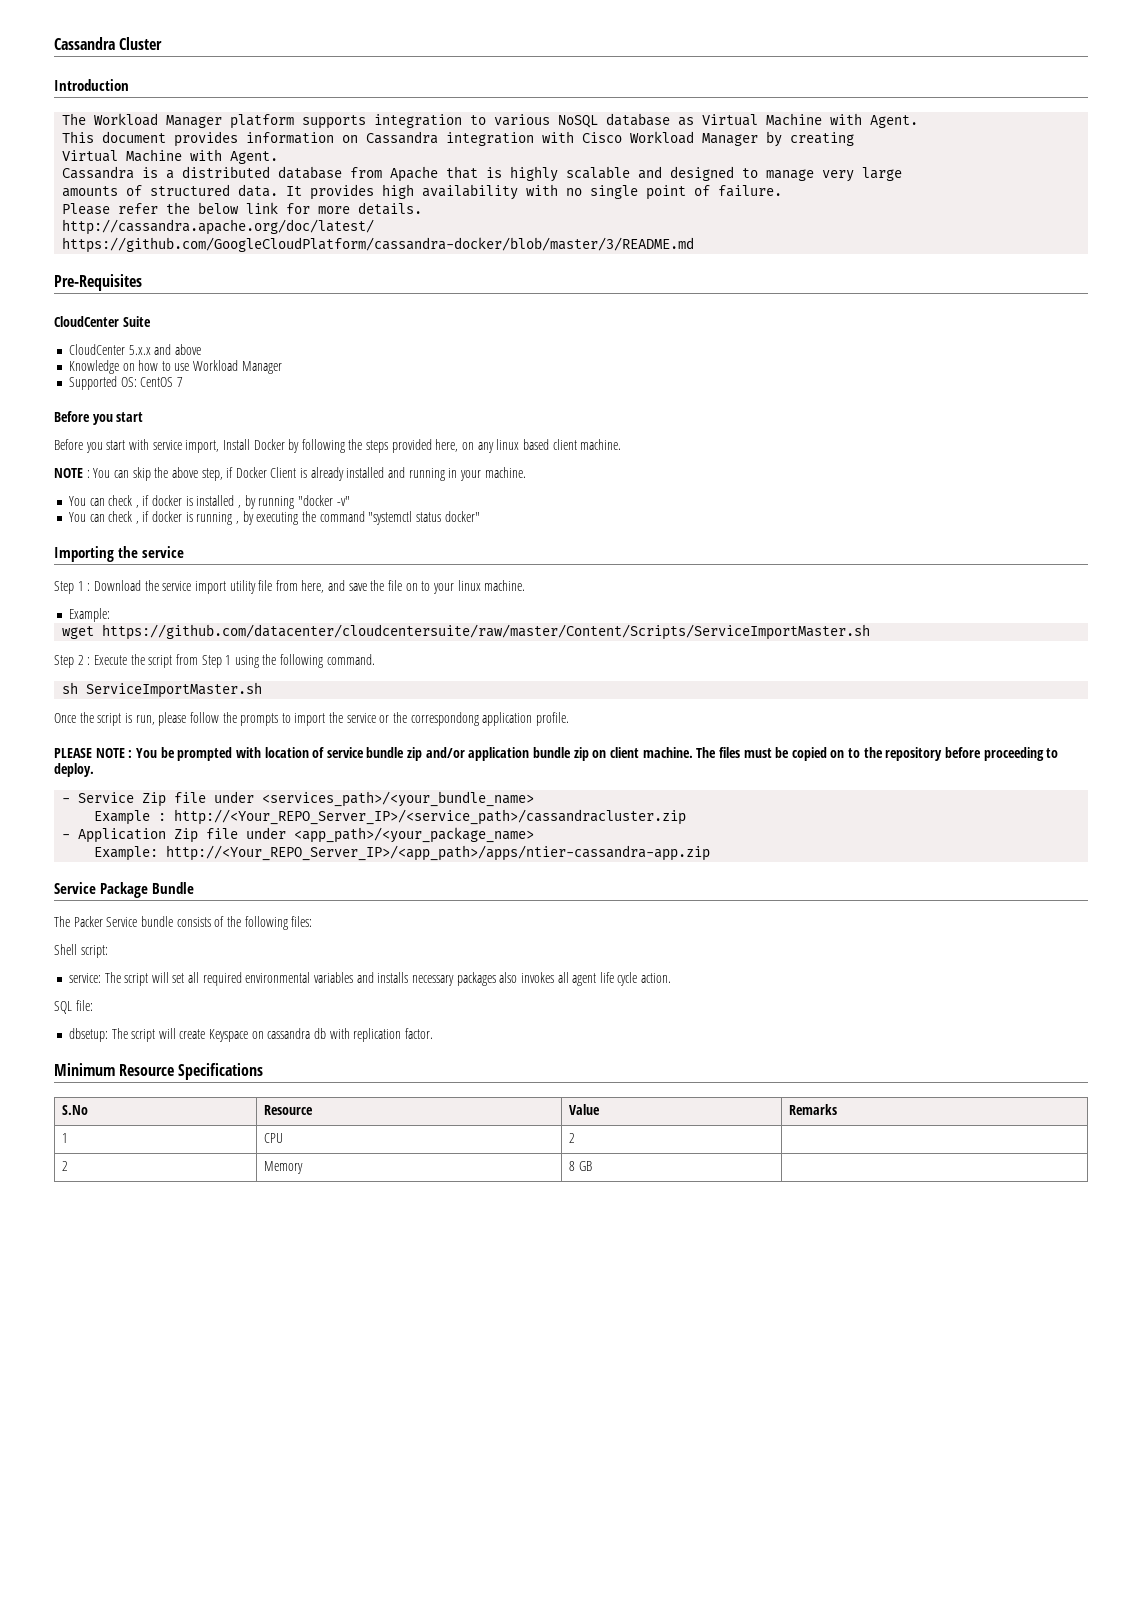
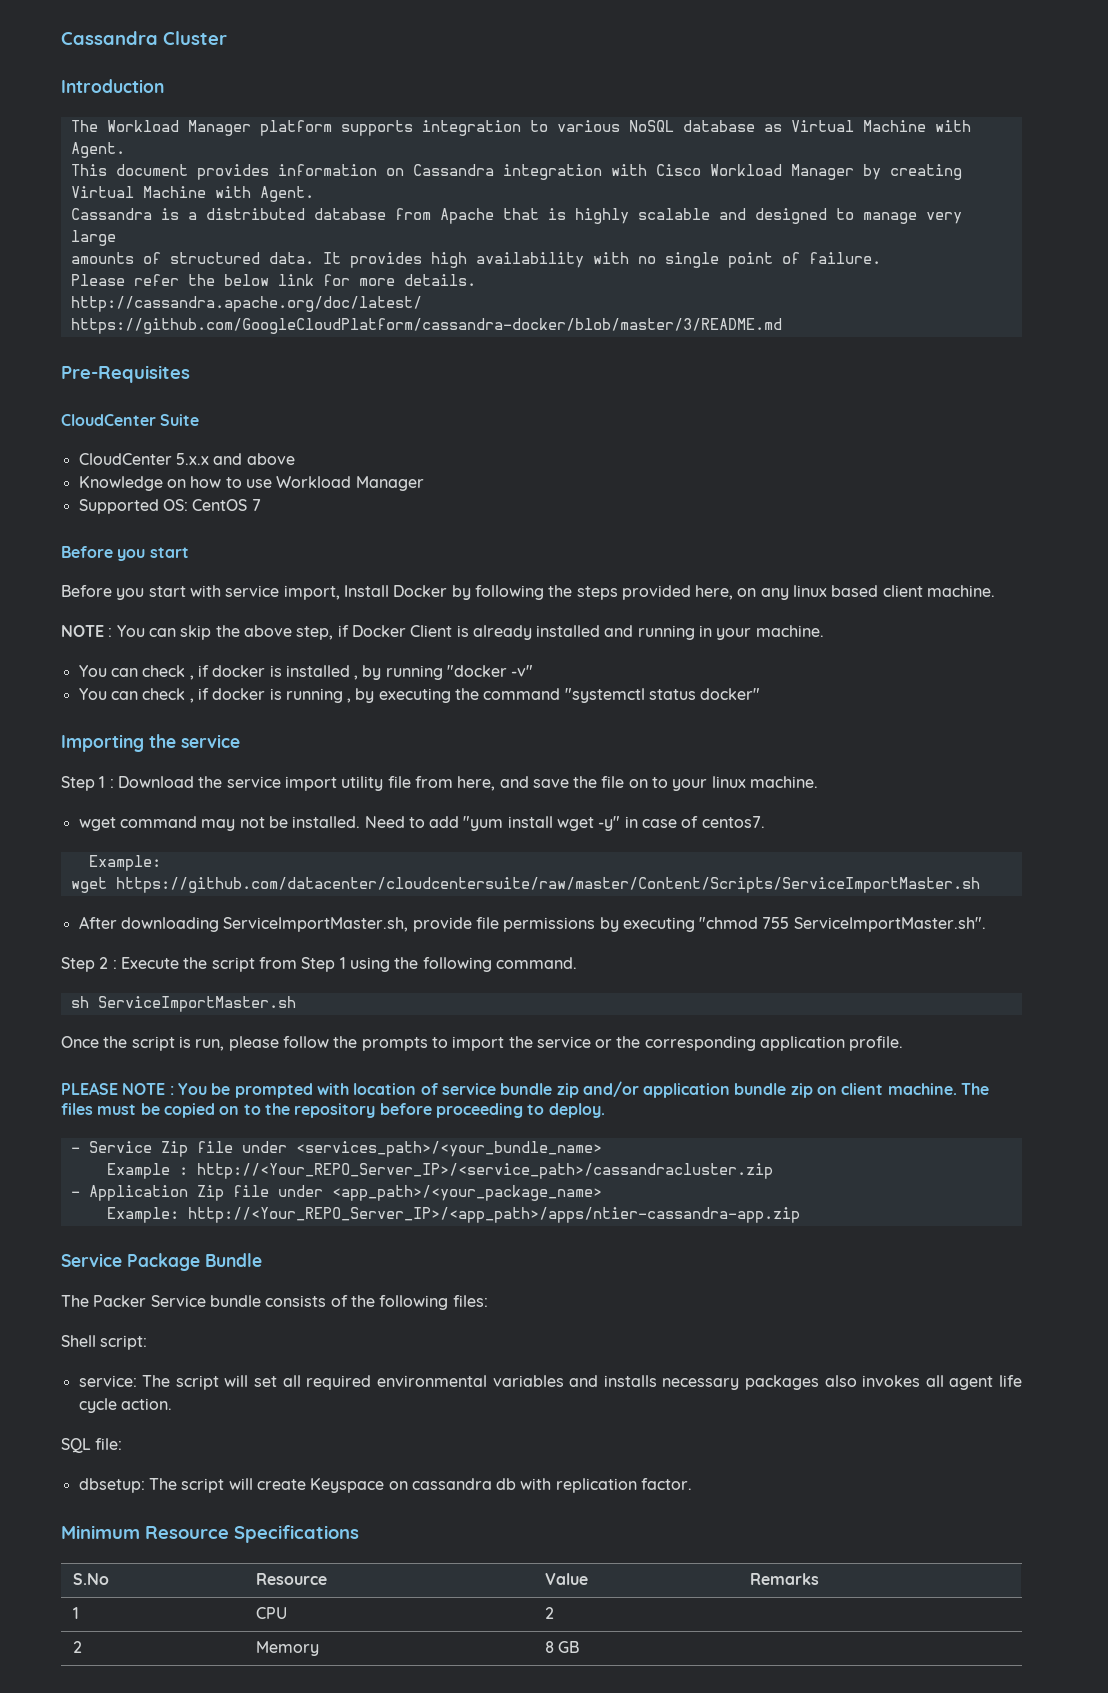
[68,608,110,622] [62,624,871,640] Example: // wget https://github.com/datacenter/cloudcentersuite/raw/master/Content/Scripts/ServiceImportMaster.sh -> [78,816,765,831] [88,855,161,871] [70,877,980,893] [78,916,986,932] wget command may not be installed. Need to add "yum install wget -y" in case of centos7. // Example: // wget https://github.com/datacenter/cloudcentersuite/raw/master/Content/Scripts/ServiceImportMaster.sh // After downloading ServiceImportMaster.sh, provide file permissions by executing "chmod 755 ServiceImportMaster.sh".
[410,712,479,726] correspondong -> [644,1036,756,1051] corresponding

